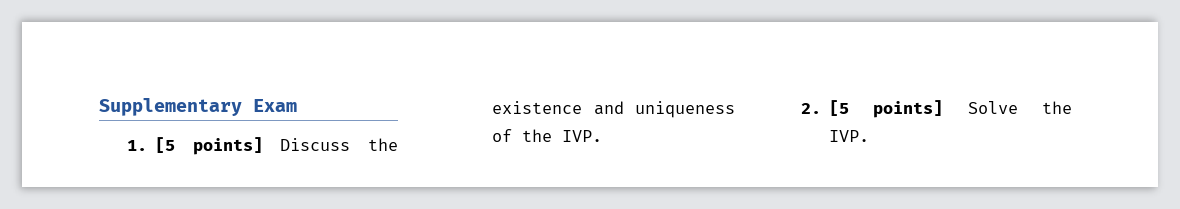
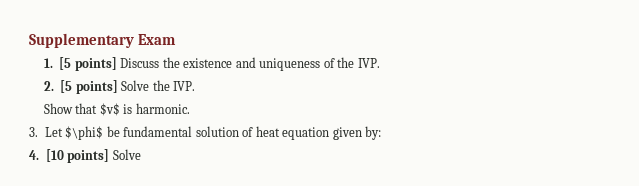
(870, 136) none -> [43,103,190,116] [29,126,382,140] [29,149,141,163] // Show that $v$ is harmonic. // 3. Let $\phi$ be fundamental solution of heat equation given by: // 4. [10 points] Solve

